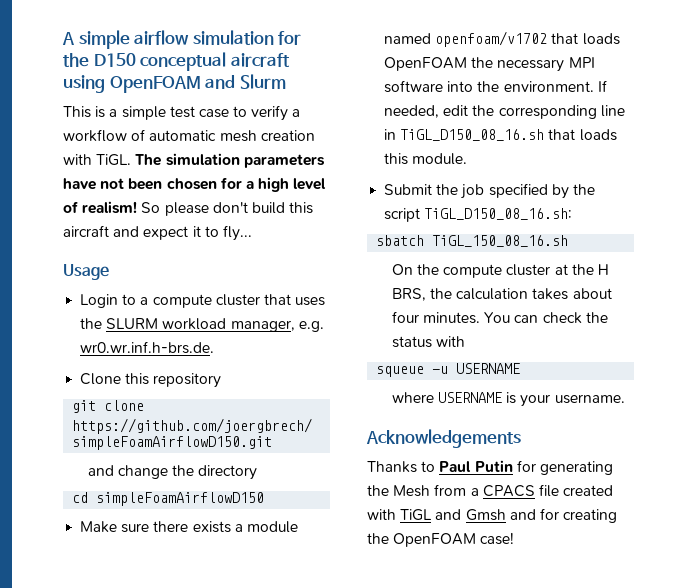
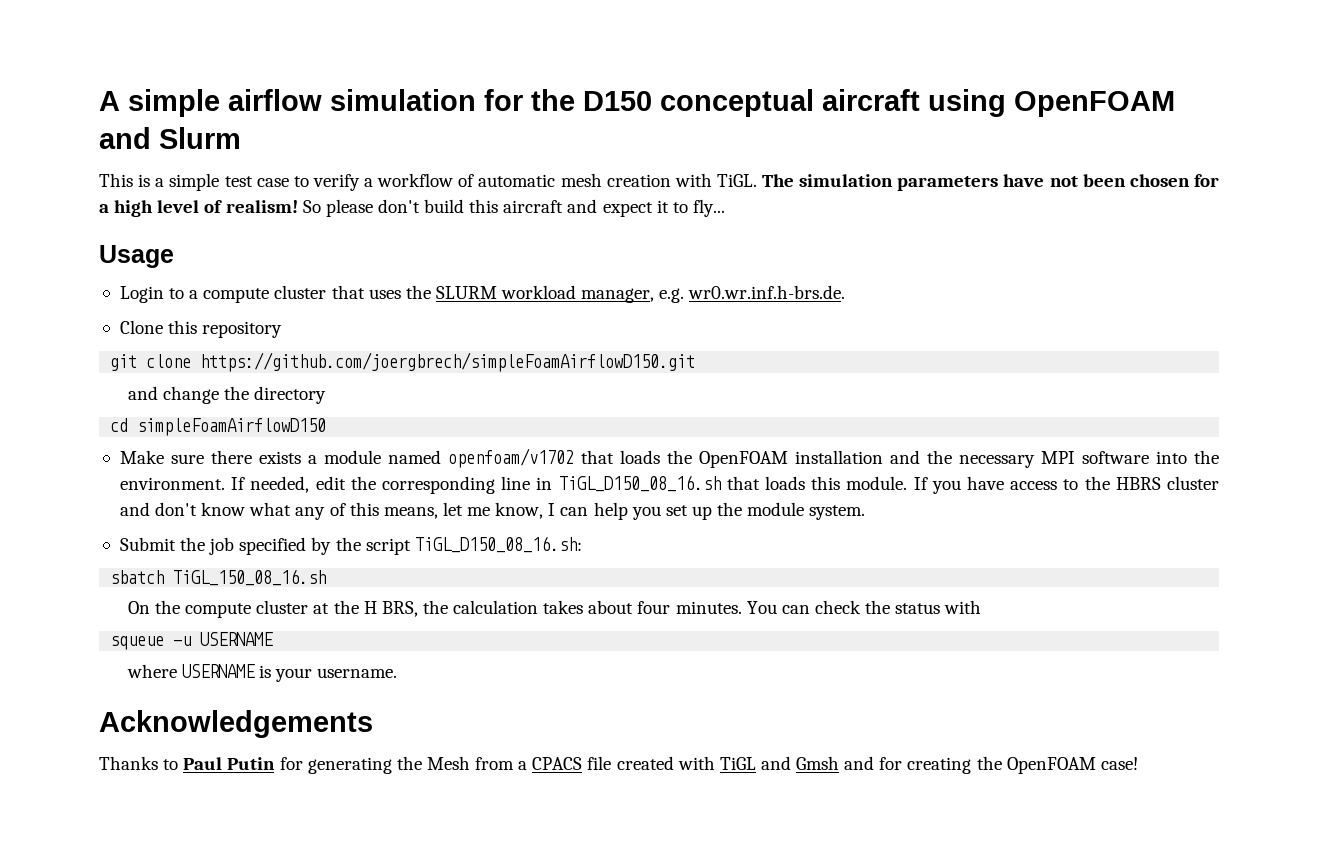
[384,57,468,71] OpenFOAM -> [666,450,920,468] the OpenFOAM installation and
(468, 159) none -> [913,476,1220,494] [119,502,866,520] If you have access to the HBRS cluster and don't know what any of this means, let me know, I can help you set up the module system.

